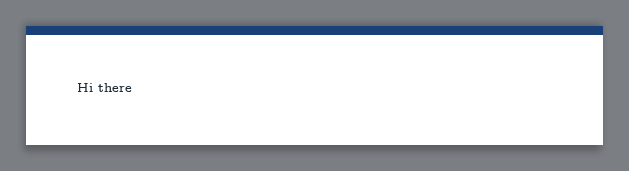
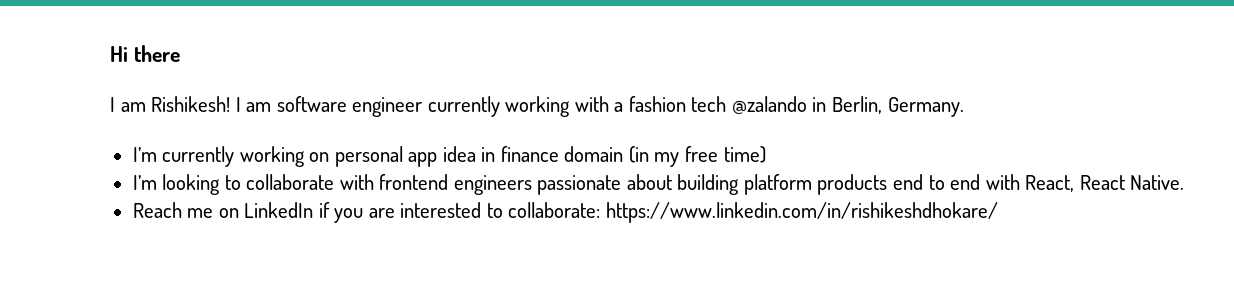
(132, 87) none -> [110,96,964,117] [132,146,766,167] [132,174,1185,195] [132,202,998,223] // I am Rishikesh! I am software engineer currently working with a fashion tech @zalando in Berlin, Germany. // I’m currently working on personal app idea in finance domain (in my free time) // I’m looking to collaborate with frontend engineers passionate about building platform products end to end with React, React Native. // Reach me on LinkedIn if you are interested to collaborate: https://www.linkedin.com/in/rishikeshdhokare/

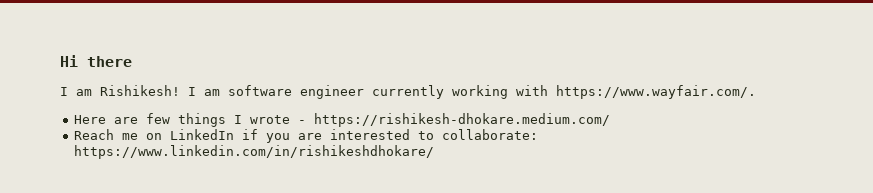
[614,96,964,117] [132,146,766,167] [132,174,1185,195] a fashion tech @zalando in Berlin, Germany. // I’m currently working on personal app idea in finance domain (in my free time) // I’m looking to collaborate with frontend engineers passionate about building platform products end to end with React, React Native. -> [556,85,756,99] [74,113,611,127] https://www.wayfair.com/. // Here are few things I wrote - https://rishikesh-dhokare.medium.com/

